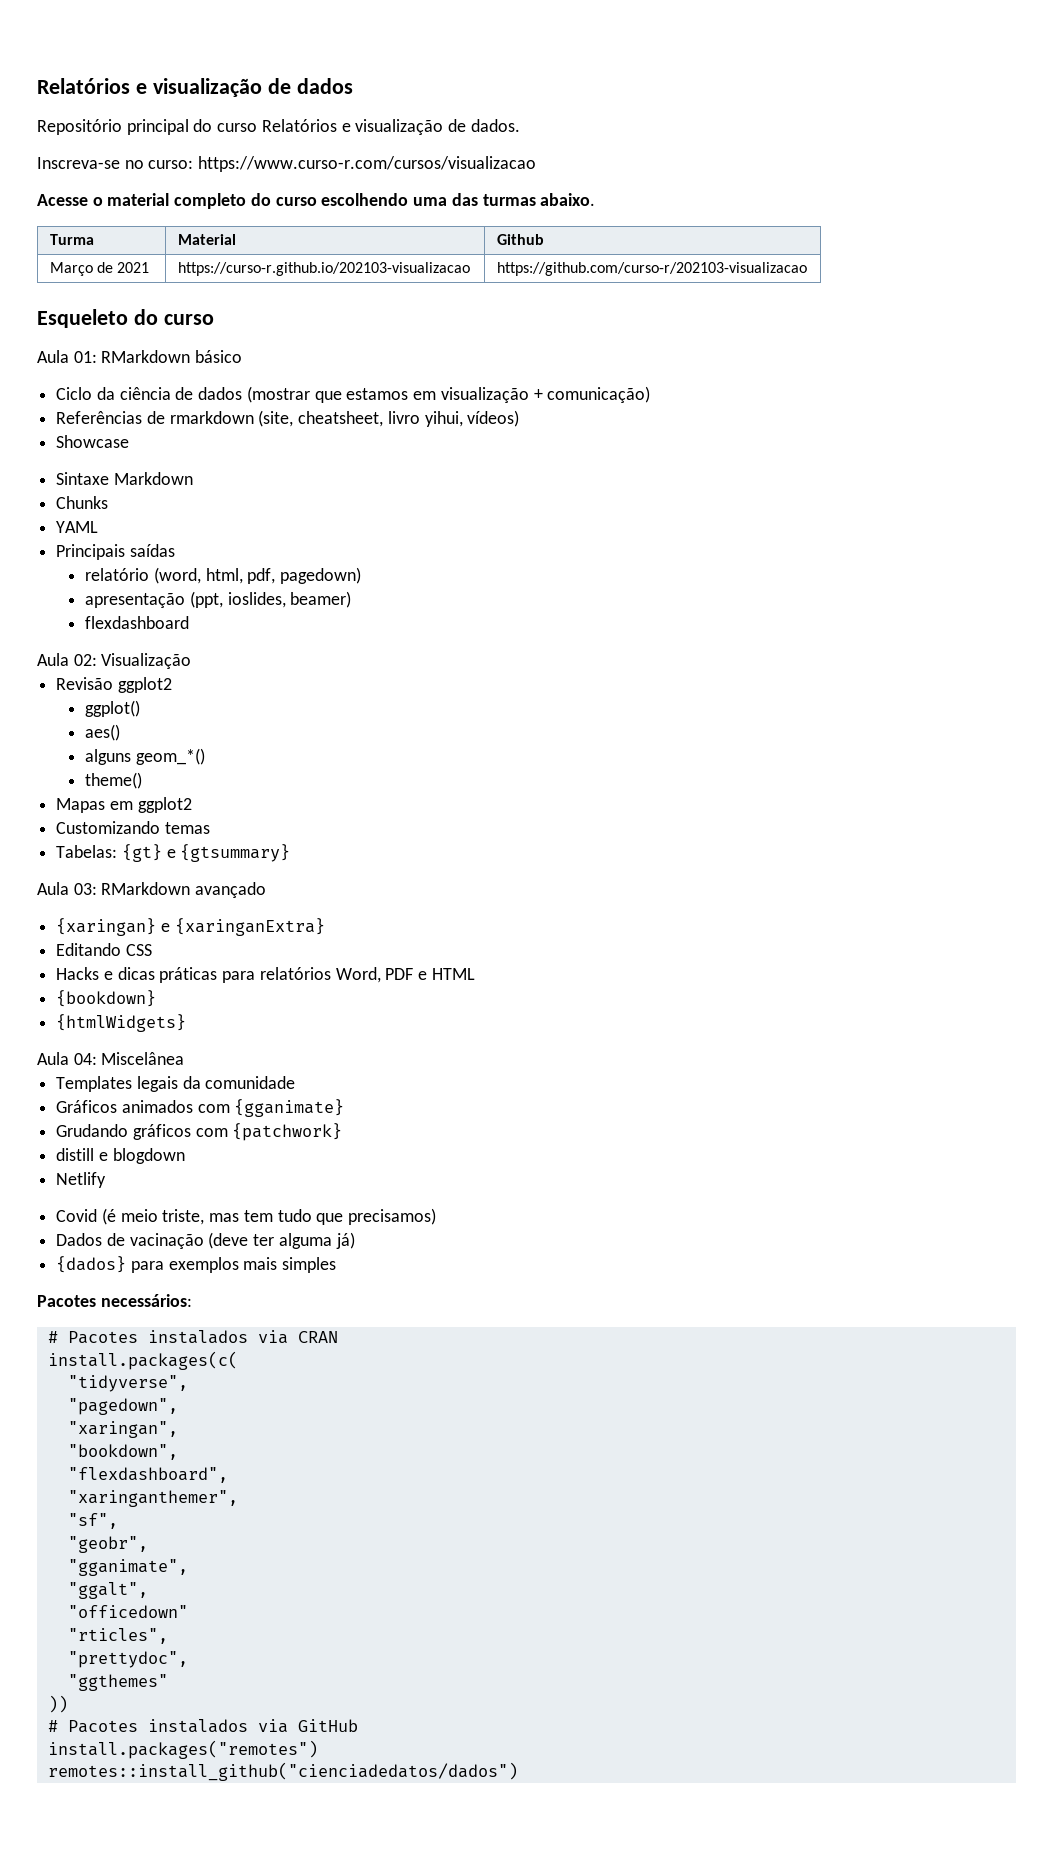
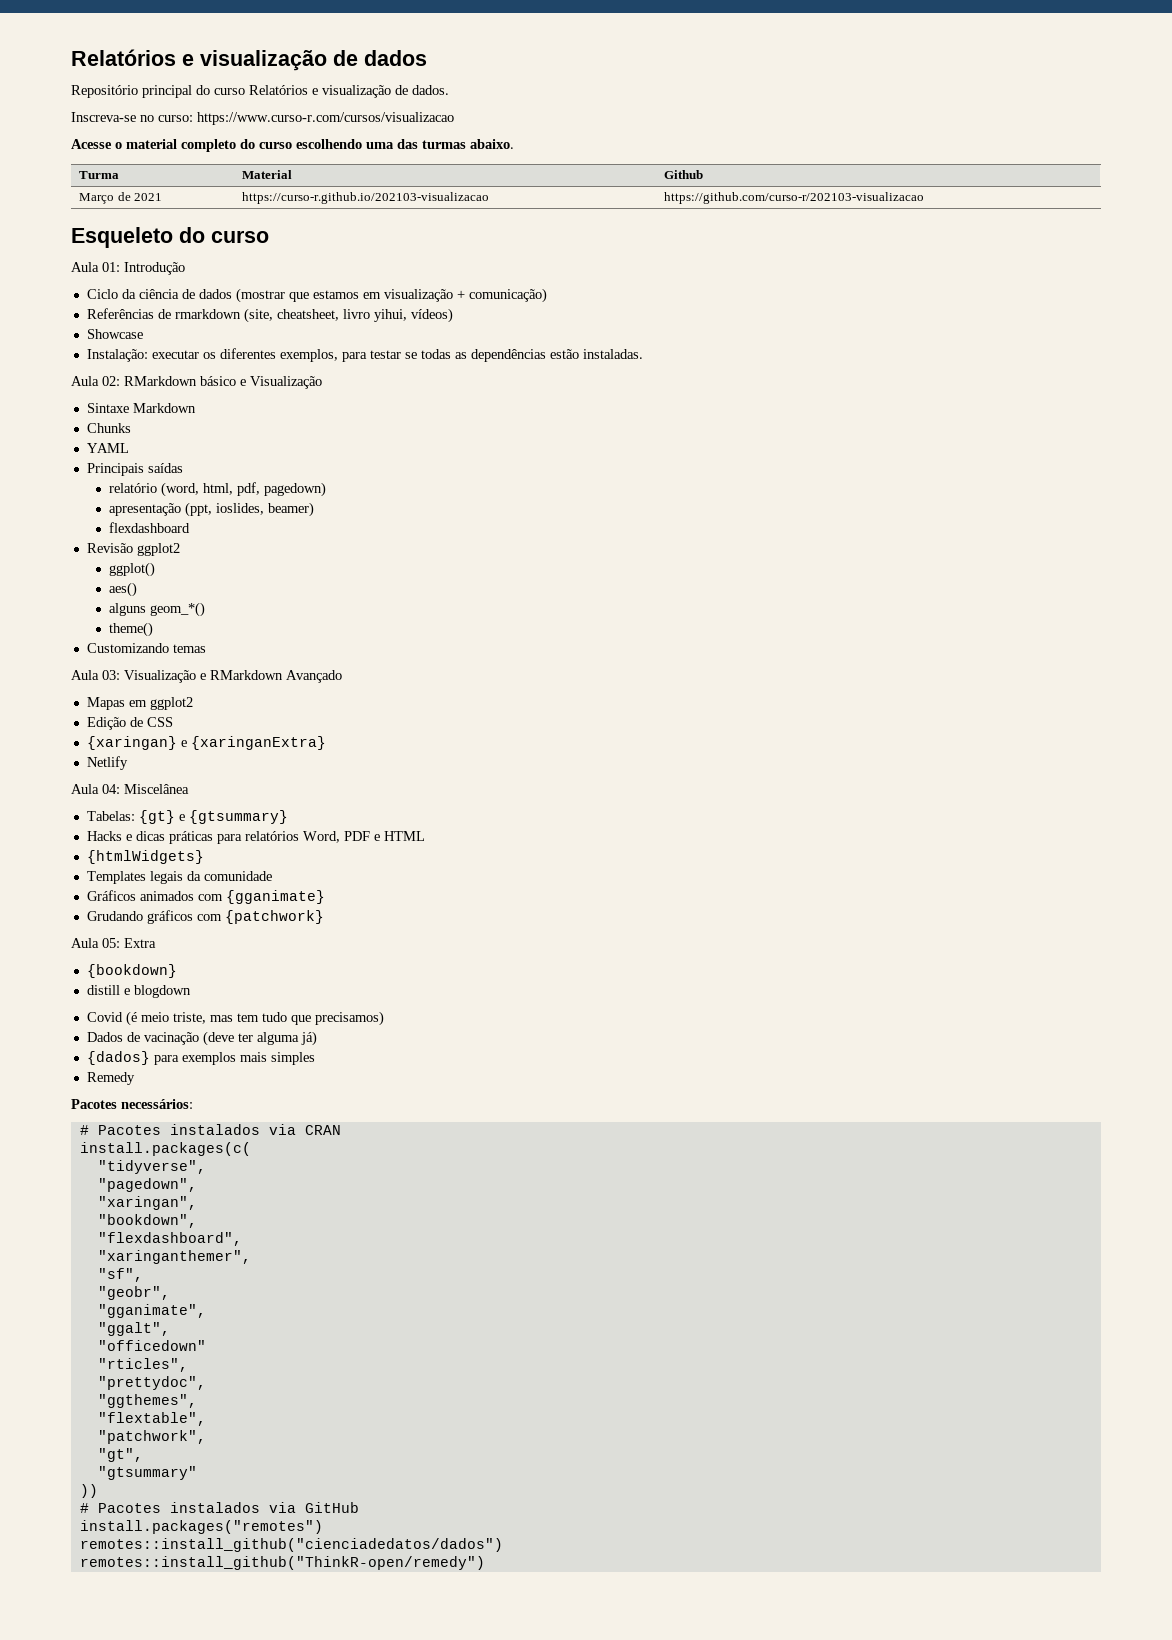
[101,350,243,363] RMarkdown básico -> [124,262,185,275] Introdução
(130, 441) none -> [86,348,643,362] [71,376,322,389] // Instalação: executar os diferentes exemplos, para testar se todas as dependências estão instaladas. // Aula 02: RMarkdown básico e Visualização
[37,653,192,669] // Aula 02: Visualização -> (190, 527) none
[56,797,192,813] [56,821,210,834] [56,844,291,862] [37,882,267,898] [56,918,325,936] [56,943,152,956] Mapas em ggplot2 // Customizando temas // Tabelas: {gt} e {gtsummary} // Aula 03: RMarkdown avançado // {xaringan} e {xaringanExtra} // Editando CSS -> [86,643,206,653] [71,670,342,683] [86,697,193,710] [86,717,173,730] [86,736,326,750] [86,756,128,770] [71,784,189,794] [86,810,288,824] Customizando temas // Aula 03: Visualização e RMarkdown Avançado // Mapas em ggplot2 // Edição de CSS // {xaringan} e {xaringanExtra} // Netlify // Aula 04: Miscelânea // Tabelas: {gt} e {gtsummary}
[56,990,157,1007] // {bookdown} -> (425, 836) none
[37,1052,185,1065] // Aula 04: Miscelânea -> (204, 857) none
(343, 1132) none -> [71,938,156,948] [86,964,177,978] // Aula 05: Extra // {bookdown}
[56,1172,107,1188] // Netlify -> (191, 991) none
(337, 1265) none -> [86,1072,135,1085] // Remedy
[67,1674,168,1691] "ggthemes" -> [97,1394,197,1408] [97,1412,206,1426] [97,1430,206,1444] [97,1448,143,1462] [97,1466,197,1480] "ggthemes", // "flextable", // "patchwork", // "gt", // "gtsummary"
(518, 1771) none -> [79,1556,485,1570] // remotes::install_github("ThinkR-open/remedy")

